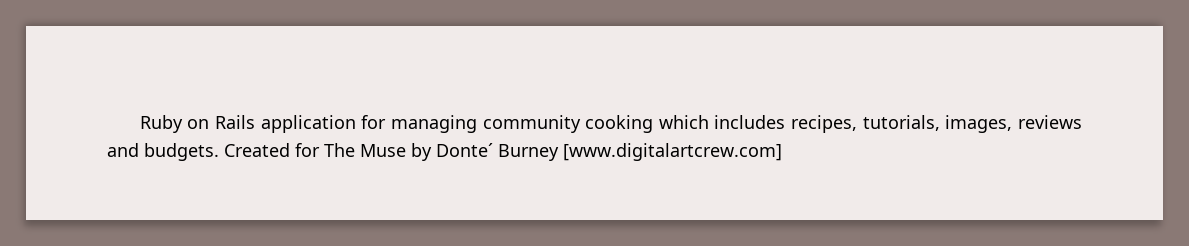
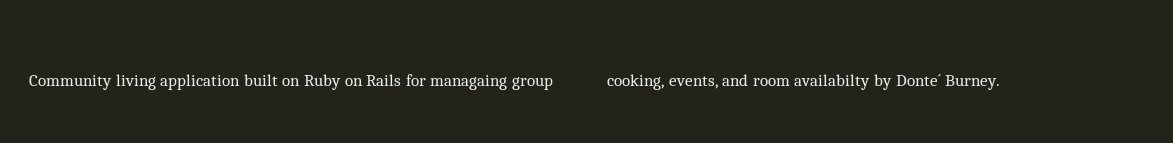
[139,115,1082,133] [107,143,782,161] Ruby on Rails application for managing community cooking which includes recipes, tutorials, images, reviews and budgets. Created for The Muse by Donte´ Burney [www.digitalartcrew.com] -> [29,74,1001,90] Community living application built on Ruby on Rails for managaing group cooking, events, and room availabilty by Donte´ Burney.

